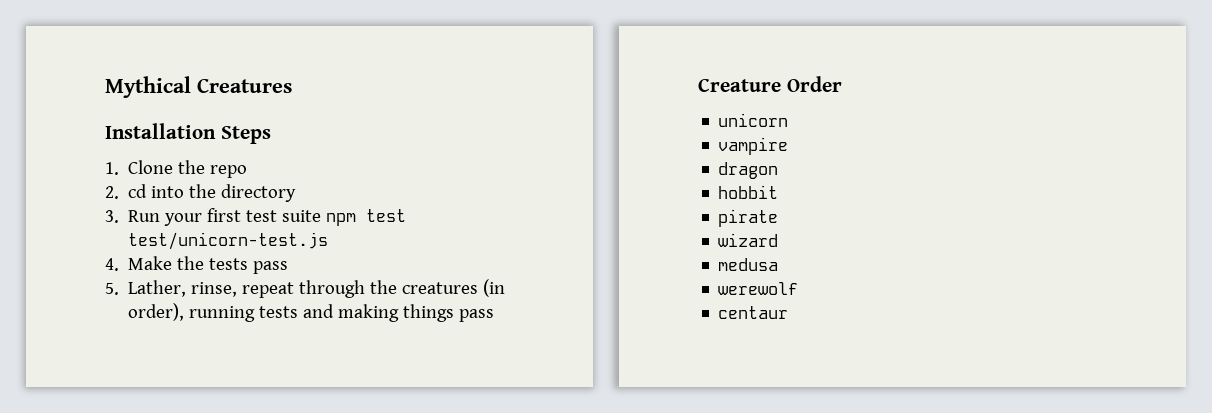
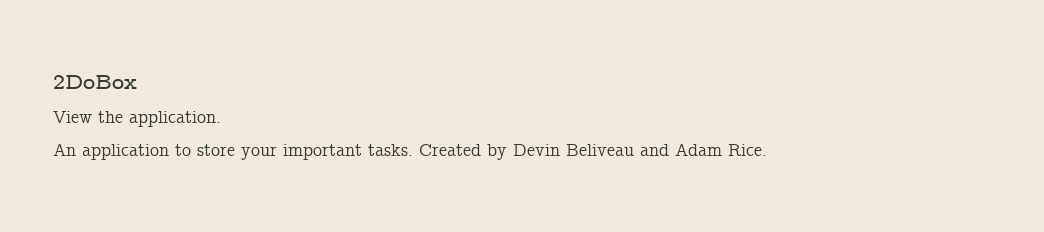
[105,76,292,98] [105,123,271,144] [105,160,248,178] [105,184,297,202] [105,208,407,226] [128,232,329,250] [105,256,289,274] [105,279,506,298] [128,303,495,322] [698,76,842,92] [718,113,789,127] [718,137,789,155] [718,162,779,179] [718,185,779,199] [718,209,779,227] [718,233,779,247] [718,258,779,271] [718,282,799,295] [718,306,789,319] Mythical Creatures // Installation Steps // 1. Clone the repo // 2. cd into the directory // 3. Run your first test suite npm test test/unicorn-test.js // 4. Make the tests pass // 5. Lather, rinse, repeat through the creatures (in order), running tests and making things pass // Creature Order // unicorn // vampire // dragon // hobbit // pirate // wizard // medusa // werewolf // centaur -> [53,75,137,89] [53,111,221,127] [53,143,767,160] 2DoBox // View the application. // An application to store your important tasks. Created by Devin Beliveau and Adam Rice.

